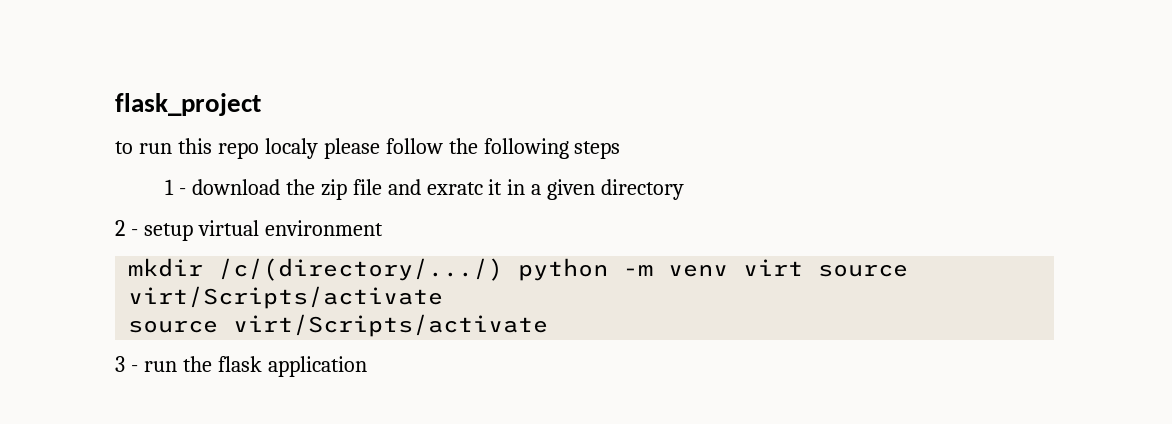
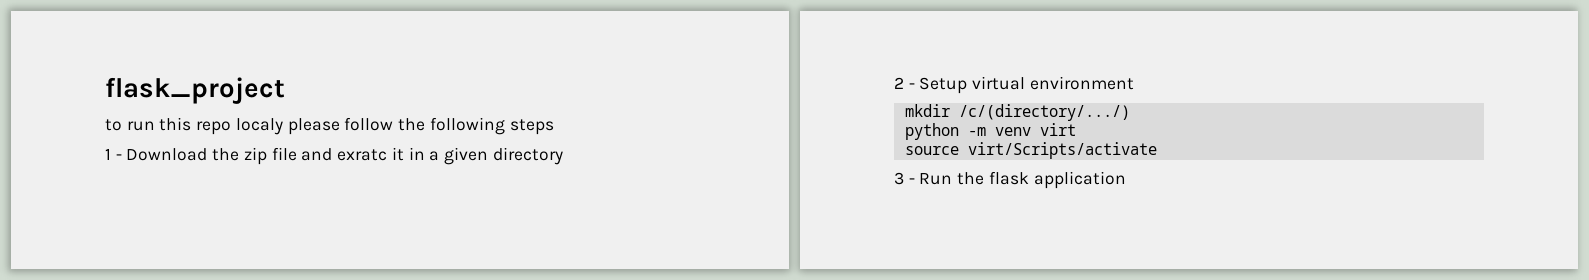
[191,179,280,195] download -> [126,148,208,161] Download
[143,223,193,241] setup -> [919,77,968,94] Setup
(504, 269) none -> (1130, 112) //
[818,264,909,277] [128,286,444,309] source virt/Scripts/activate -> (1076, 129) none
[143,361,177,372] run -> [919,173,953,185] Run

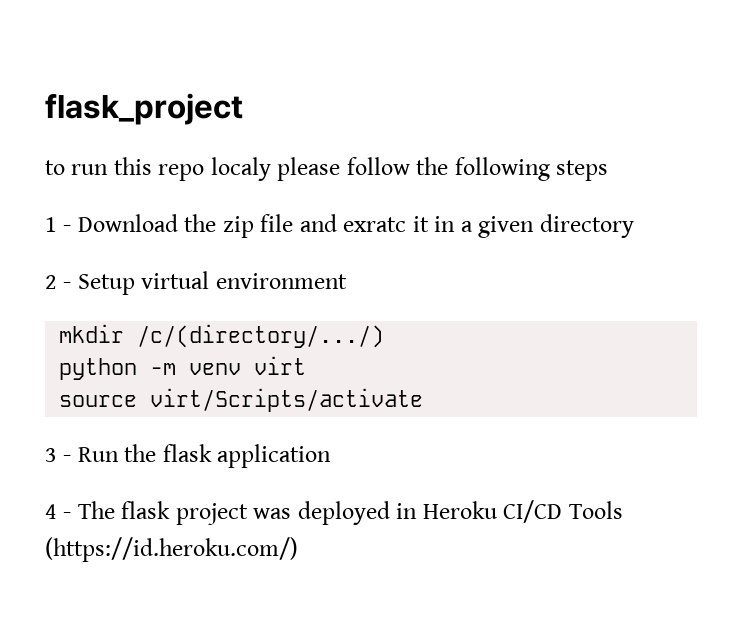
(1126, 180) none -> [45,500,623,525] [45,537,298,562] // 4 - The flask project was deployed in Heroku CI/CD Tools (https://id.heroku.com/)

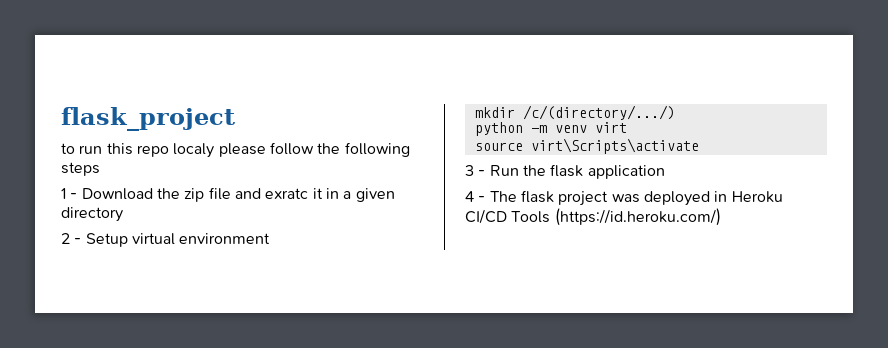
[150,388,424,412] virt/Scripts/activate -> [530,138,699,154] virt\Scripts\activate

